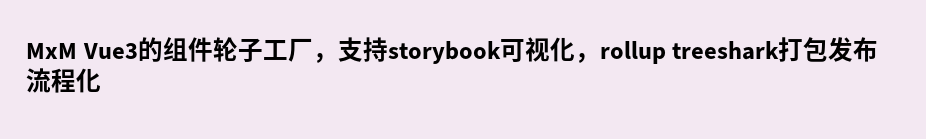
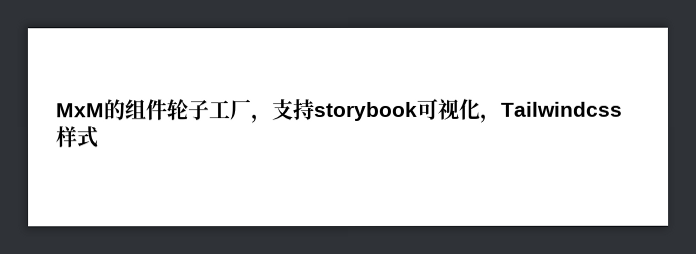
[82,43,138,59] Vue3 -> (104, 110) none
[599,37,879,64] [26,68,101,93] rollup treeshark打包发布流程化 -> [500,101,622,117] [55,126,99,149] Tailwindcss样式

